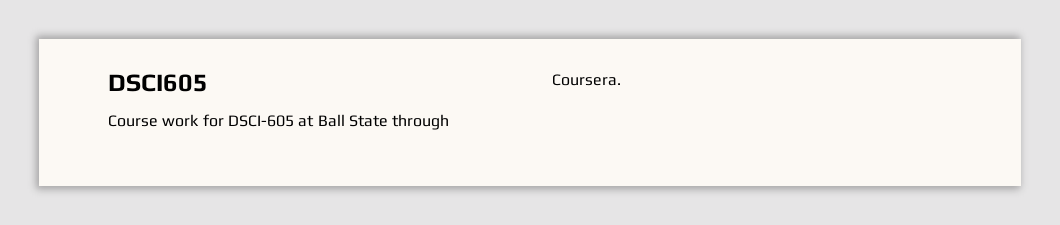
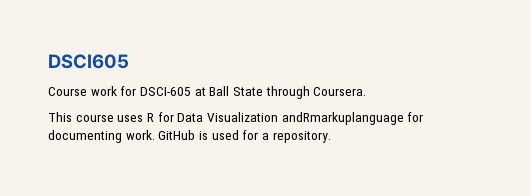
(621, 80) none -> [48,112,424,125] [48,130,331,143] // This course uses R for Data Visualization andRmarkuplanguage for documenting work. GitHub is used for a repository.

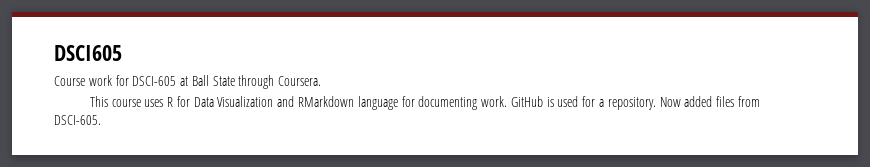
[281,112,404,125] andRmarkuplanguage -> [277,96,398,110] and RMarkdown language
(331, 137) none -> [659,96,760,107] [54,115,101,125] Now added files from DSCI-605.

